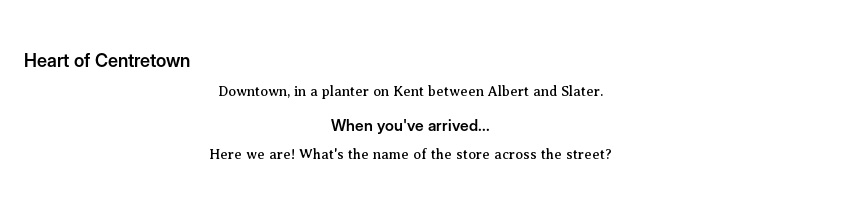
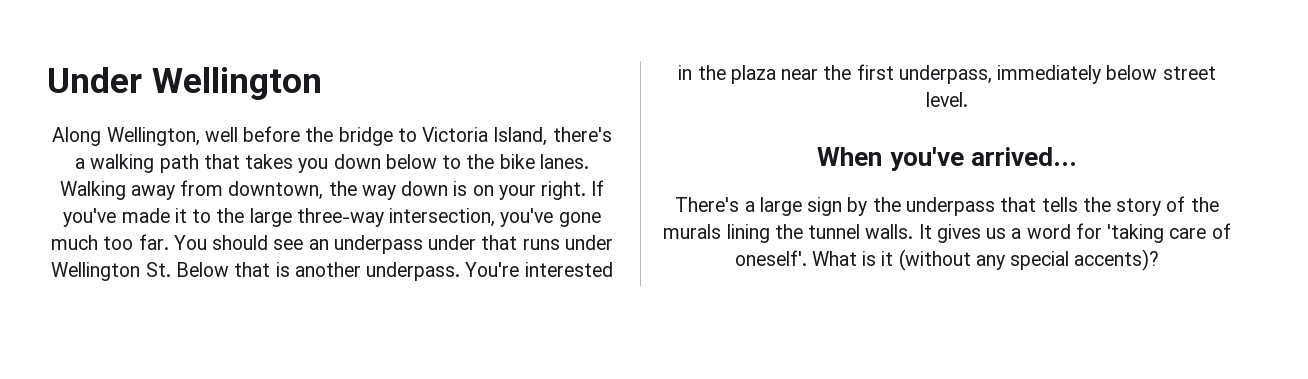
[24,53,190,67] [218,85,603,99] [330,119,491,134] [209,148,612,159] Heart of Centretown // Downtown, in a planter on Kent between Albert and Slater. // When you've arrived... // Here we are! What's the name of the store across the street? -> [47,67,322,100] [52,126,612,146] [75,154,589,173] [59,180,605,200] [63,208,601,227] [51,234,613,254] [51,262,613,281] [678,64,1216,84] [926,92,968,107] [817,147,1077,171] [675,196,1219,216] [663,223,1231,243] [734,249,1160,271] Under Wellington // Along Wellington, well before the bridge to Victoria Island, there's a walking path that takes you down below to the bike lanes. Walking away from downtown, the way down is on your right. If you've made it to the large three-way intersection, you've gone much too far. You should see an underpass under that runs under Wellington St. Below that is another underpass. You're interested in the plaza near the first underpass, immediately below street level. // When you've arrived... // There's a large sign by the underpass that tells the story of the murals lining the tunnel walls. It gives us a word for 'taking care of oneself'. What is it (without any special accents)?

